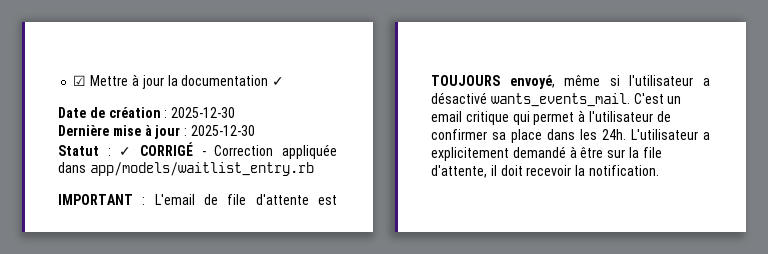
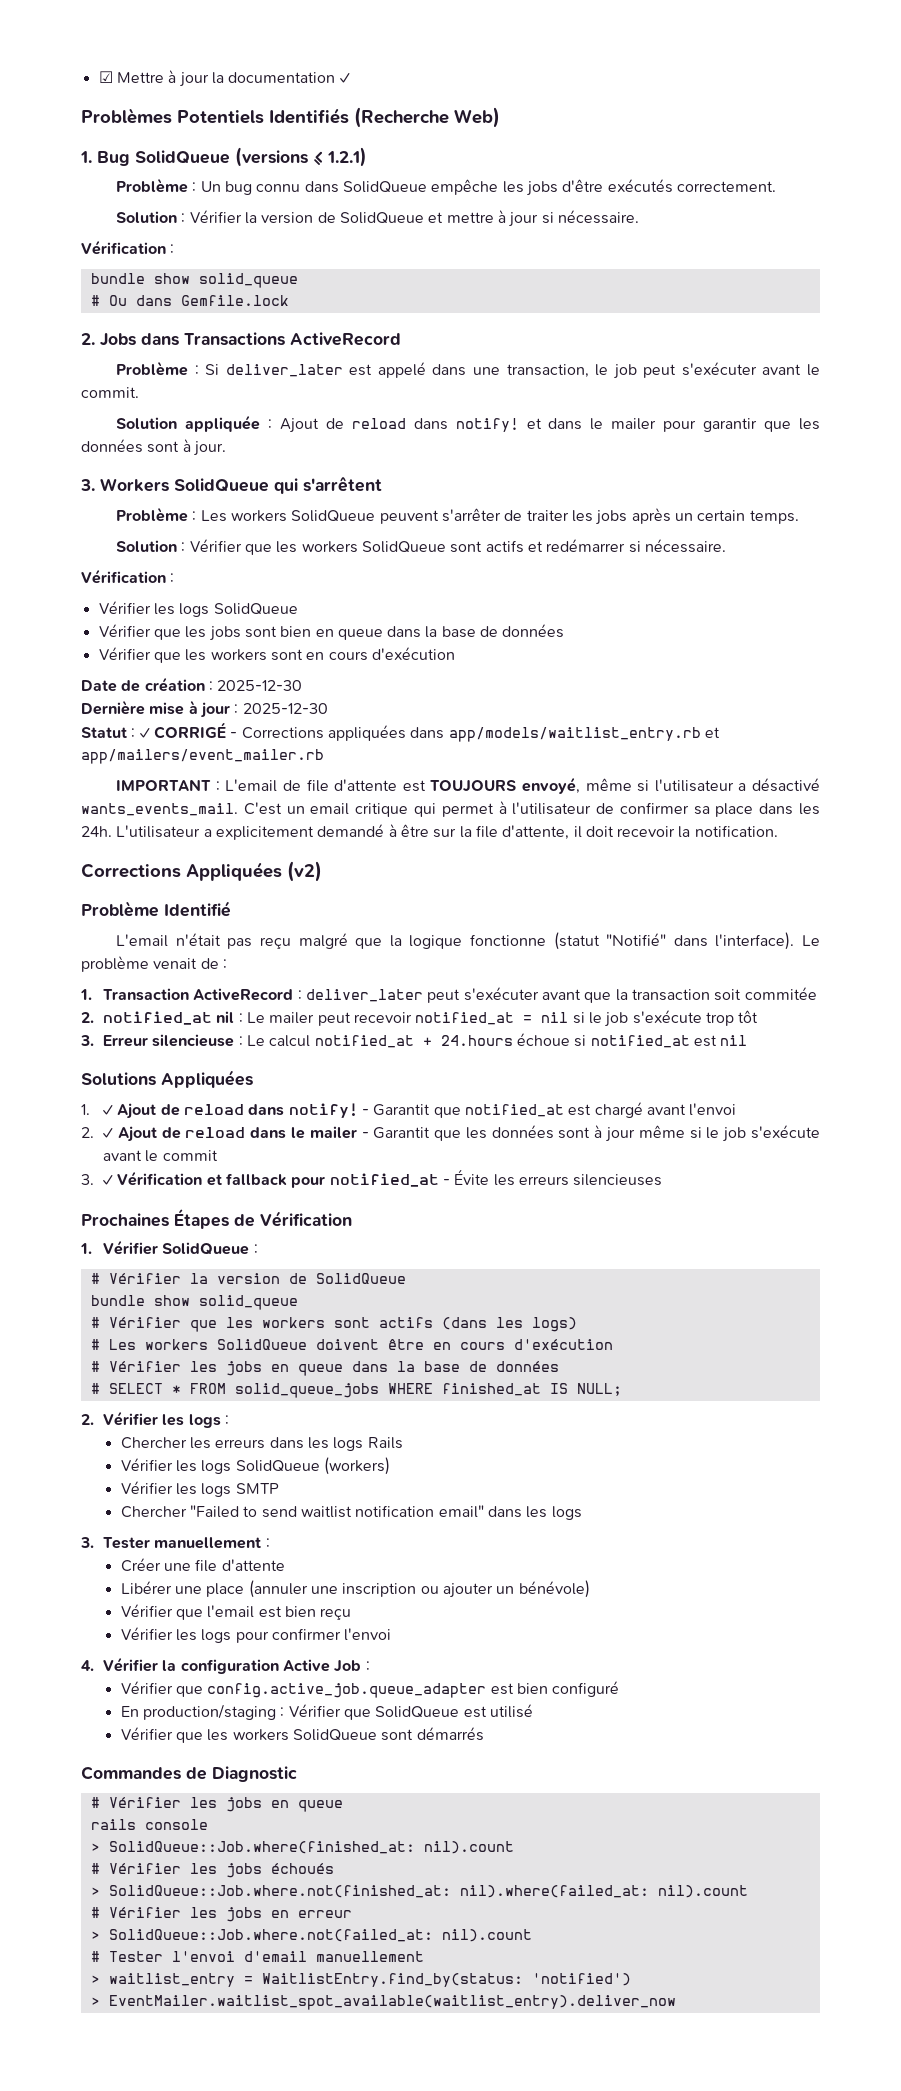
(285, 81) none -> [81,107,500,128] [80,147,367,167] [116,178,776,196] [116,210,639,227] [81,240,175,255] [90,273,298,288] [90,295,289,306] [81,332,401,346] [116,361,820,379] [81,387,139,398] [116,415,820,433] [81,439,226,456] [80,477,382,494] [116,507,799,525] [116,539,726,555] [81,569,175,584] [98,601,298,617] [98,624,565,641] [98,647,455,663] // Problèmes Potentiels Identifiés (Recherche Web) // 1. Bug SolidQueue (versions ≤ 1.2.1) // Problème : Un bug connu dans SolidQueue empêche les jobs d'être exécutés correctement. // Solution : Vérifier la version de SolidQueue et mettre à jour si nécessaire. // Vérification : // bundle show solid_queue // # Ou dans Gemfile.lock // 2. Jobs dans Transactions ActiveRecord // Problème : Si deliver_later est appelé dans une transaction, le job peut s'exécuter avant le commit. // Solution appliquée : Ajout de reload dans notify! et dans le mailer pour garantir que les données sont à jour. // 3. Workers SolidQueue qui s'arrêtent // Problème : Les workers SolidQueue peuvent s'arrêter de traiter les jobs après un certain temps. // Solution : Vérifier que les workers SolidQueue sont actifs et redémarrer si nécessaire. // Vérification : // Vérifier les logs SolidQueue // Vérifier que les jobs sont bien en queue dans la base de données // Vérifier que les workers sont en cours d'exécution
[214,144,337,159] Correction appliquée -> [241,725,406,741] Corrections appliquées
(314, 169) none -> [704,727,720,738] [81,749,324,764] et app/mailers/event_mailer.rb
(659, 170) none -> [81,861,322,882] [81,901,231,917] [116,932,820,950] [81,956,227,972] [80,987,817,1003] [81,1010,759,1027] [80,1033,748,1048] [81,1070,253,1088] [81,1102,737,1119] [81,1125,820,1142] [103,1150,218,1162] [81,1169,663,1188] [81,1208,352,1229] [80,1240,258,1255] [90,1273,406,1284] [90,1295,298,1310] [90,1317,577,1332] [90,1339,613,1350] [90,1361,559,1376] [90,1383,622,1398] [81,1411,229,1428] [120,1437,403,1451] [120,1457,390,1475] [120,1481,279,1497] [120,1505,582,1520] [80,1537,270,1549] [120,1558,285,1572] [120,1580,590,1598] [120,1604,352,1620] [120,1627,392,1643] [81,1657,370,1674] [120,1681,620,1698] [120,1704,533,1720] [120,1727,484,1743] [81,1766,297,1782] [90,1797,343,1812] [90,1819,208,1830] [90,1841,514,1854] [90,1863,334,1878] [90,1885,748,1898] [90,1907,352,1922] [90,1929,532,1942] [90,1951,424,1962] [90,1973,631,1987] [90,1995,676,2010] // Corrections Appliquées (v2) // Problème Identifié // L'email n'était pas reçu malgré que la logique fonctionne (statut "Notifié" dans l'interface). Le problème venait de : // 1. Transaction ActiveRecord : deliver_later peut s'exécuter avant que la transaction soit commitée // 2. notified_at nil : Le mailer peut recevoir notified_at = nil si le job s'exécute trop tôt // 3. Erreur silencieuse : Le calcul notified_at + 24.hours échoue si notified_at est nil // Solutions Appliquées // 1. ✓ Ajout de reload dans notify! - Garantit que notified_at est chargé avant l'envoi // 2. ✓ Ajout de reload dans le mailer - Garantit que les données sont à jour même si le job s'exécute avant le commit // 3. ✓ Vérification et fallback pour notified_at - Évite les erreurs silencieuses // Prochaines Étapes de Vérification // 1. Vérifier SolidQueue : // # Vérifier la version de SolidQueue // bundle show solid_queue // # Vérifier que les workers sont actifs (dans les logs) // # Les workers SolidQueue doivent être en cours d'exécution // # Vérifier les jobs en queue dans la base de données // # SELECT * FROM solid_queue_jobs WHERE finished_at IS NULL; // 2. Vérifier les logs : // Chercher les erreurs dans les logs Rails // Vérifier les logs SolidQueue (workers) // Vérifier les logs SMTP // Chercher "Failed to send waitlist notification email" dans les logs // 3. Tester manuellement : // Créer une file d'attente // Libérer une place (annuler une inscription ou ajouter un bénévole) // Vérifier que l'email est bien reçu // Vérifier les logs pour confirmer l'envoi // 4. Vérifier la configuration Active Job : // Vérifier que config.active_job.queue_adapter est bien configuré // En production/staging : Vérifier que SolidQueue est utilisé // Vérifier que les workers SolidQueue sont démarrés // Commandes de Diagnostic // # Vérifier les jobs en queue // rails console // > SolidQueue::Job.where(finished_at: nil).count // # Vérifier les jobs échoués // > SolidQueue::Job.where.not(finished_at: nil).where(failed_at: nil).count // # Vérifier les jobs en erreur // > SolidQueue::Job.where.not(failed_at: nil).count // # Tester l'envoi d'email manuellement // > waitlist_entry = WaitlistEntry.find_by(status: 'notified') // > EventMailer.waitlist_spot_available(waitlist_entry).deliver_now

